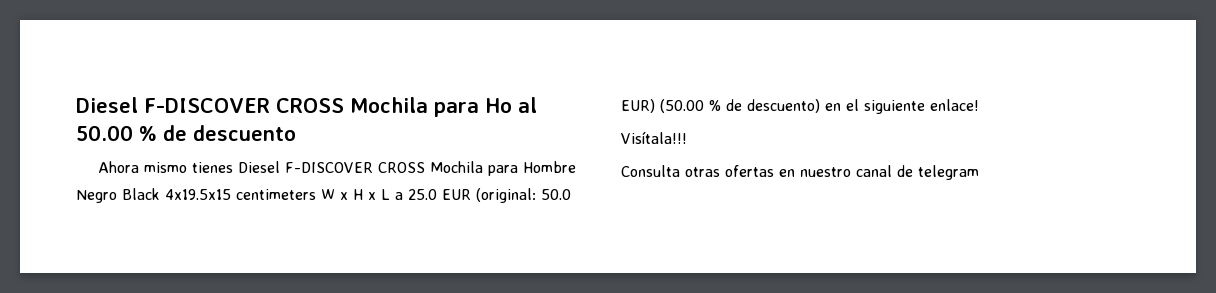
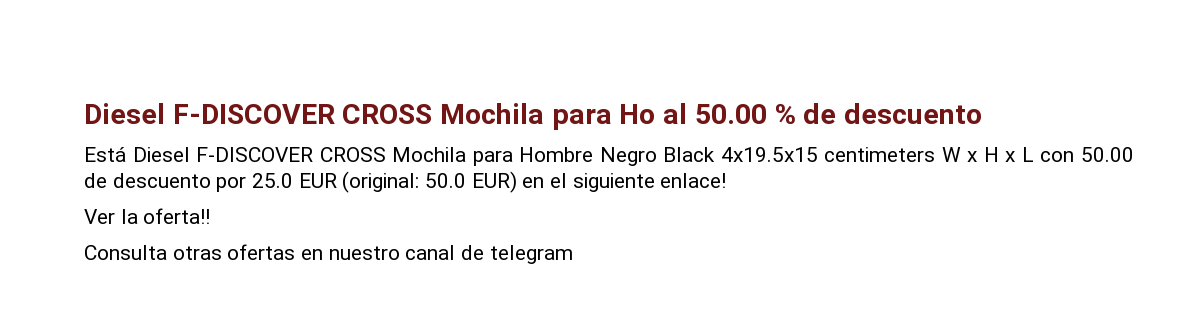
[97,161,233,173] Ahora mismo tienes -> [84,147,126,162] Está
[395,192,403,200] a -> [1040,147,1134,162] [84,173,247,192] con 50.00 de descuento por
[660,99,820,113] (50.00 % de descuento) -> (517, 182) none
[621,131,687,144] Visítala!!! -> [84,208,211,224] Ver la oferta!!

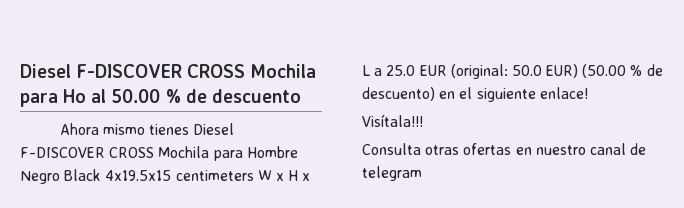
[84,147,126,162] Está -> [59,123,190,135] Ahora mismo tienes
[1040,147,1134,162] [84,173,247,192] con 50.00 de descuento por -> [374,68,383,76] a
(517, 182) none -> [582,64,663,78] [362,87,435,101] (50.00 % de descuento)
[84,208,211,224] Ver la oferta!! -> [362,114,423,127] Visítala!!!

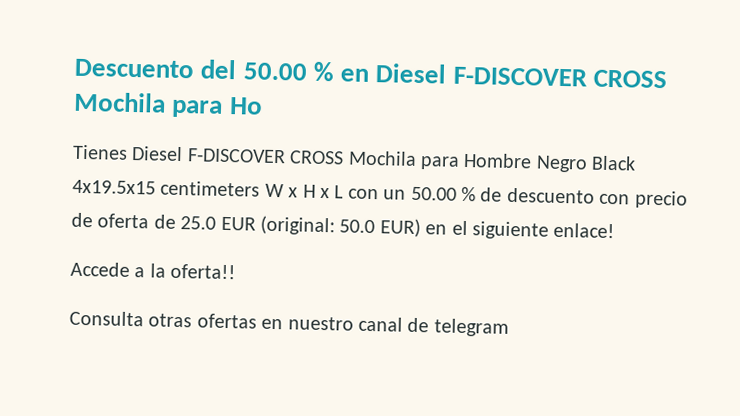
(20, 71) none -> [74,58,370,82] Descuento del 50.00 % en
[91,89,301,103] [59,123,190,135] al 50.00 % de descuento // Ahora mismo tienes -> [72,144,128,160] // Tienes
[374,68,383,76] a -> [347,186,688,209] [71,212,176,229] con un 50.00 % de descuento con precio de oferta de
[582,64,663,78] [362,87,435,101] (50.00 % de descuento) -> (421, 228) none
[362,114,423,127] Visítala!!! -> [70,261,237,280] Accede a la oferta!!

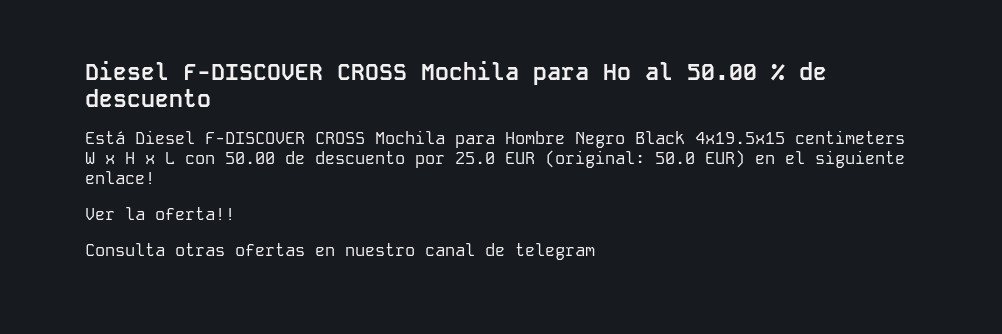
[74,58,370,82] Descuento del 50.00 % en -> (85, 70) none
[72,144,128,160] // Tienes -> [645,62,827,81] [85,89,211,107] [85,131,125,144] al 50.00 % de descuento // Está
[383,186,688,209] [71,212,176,229] un 50.00 % de descuento con precio de oferta de -> [225,151,445,168] 50.00 de descuento por
[70,261,146,278] Accede a -> [85,208,115,220] Ver

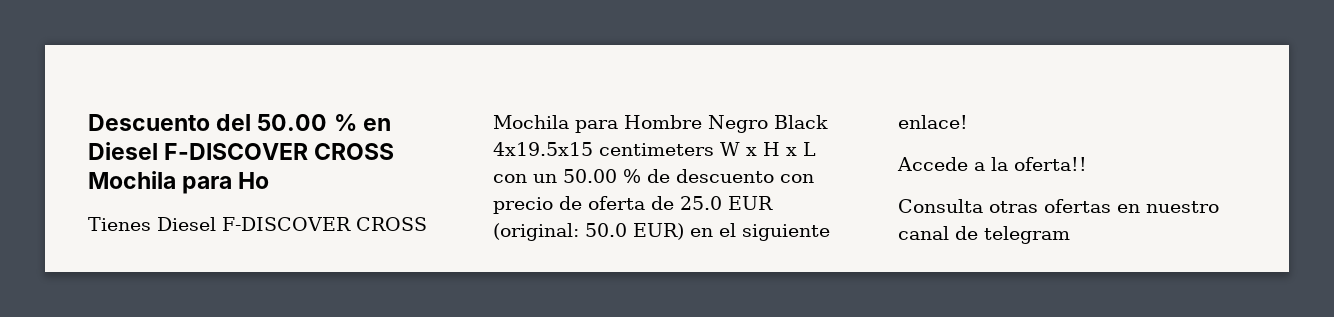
(85, 70) none -> [88,114,391,132] Descuento del 50.00 % en
[645,62,827,81] [85,89,211,107] [85,131,125,144] al 50.00 % de descuento // Está -> [88,217,151,231] // Tienes
[225,151,445,168] 50.00 de descuento por -> [533,169,814,183] [493,196,674,214] un 50.00 % de descuento con precio de oferta de
[85,208,115,220] Ver -> [897,157,985,171] Accede a

